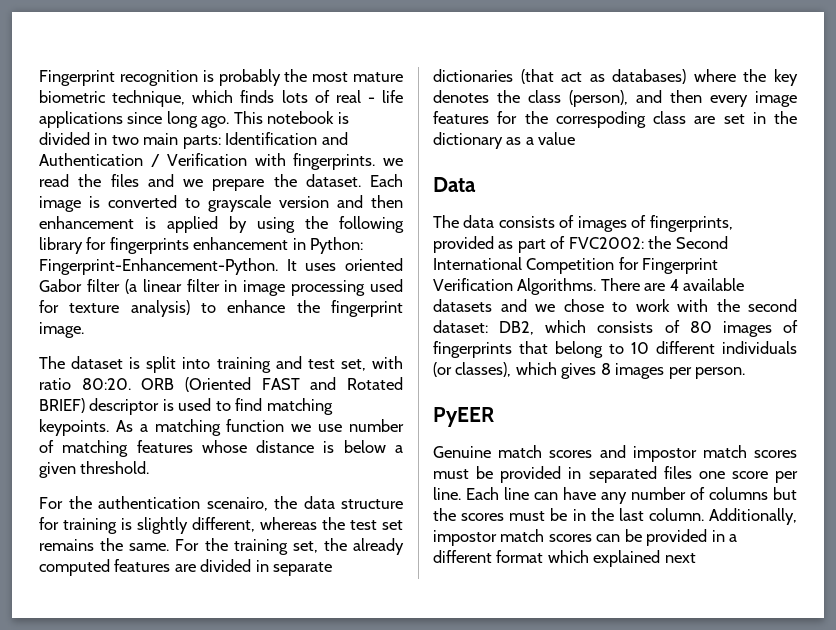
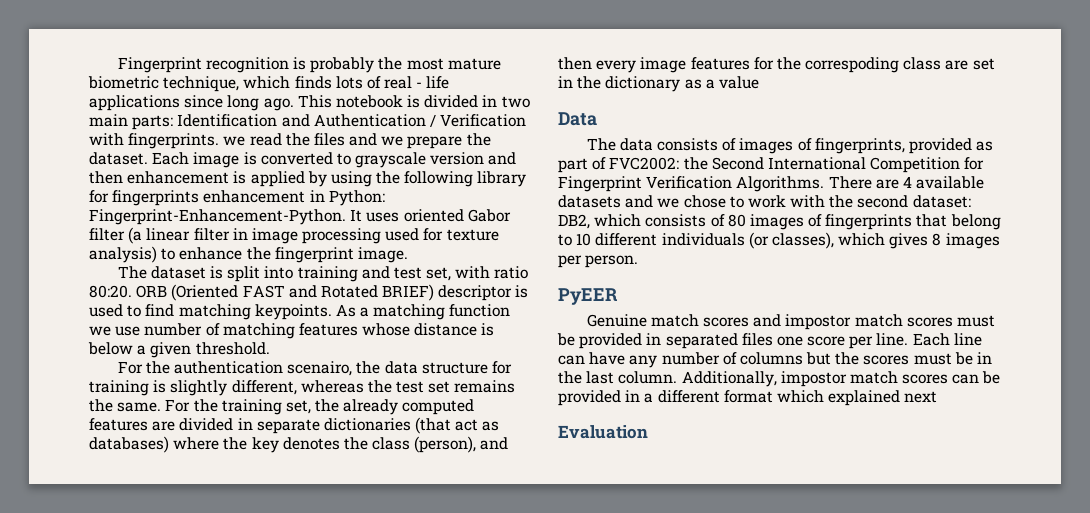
(696, 558) none -> [558,425,648,439] // Evaluation

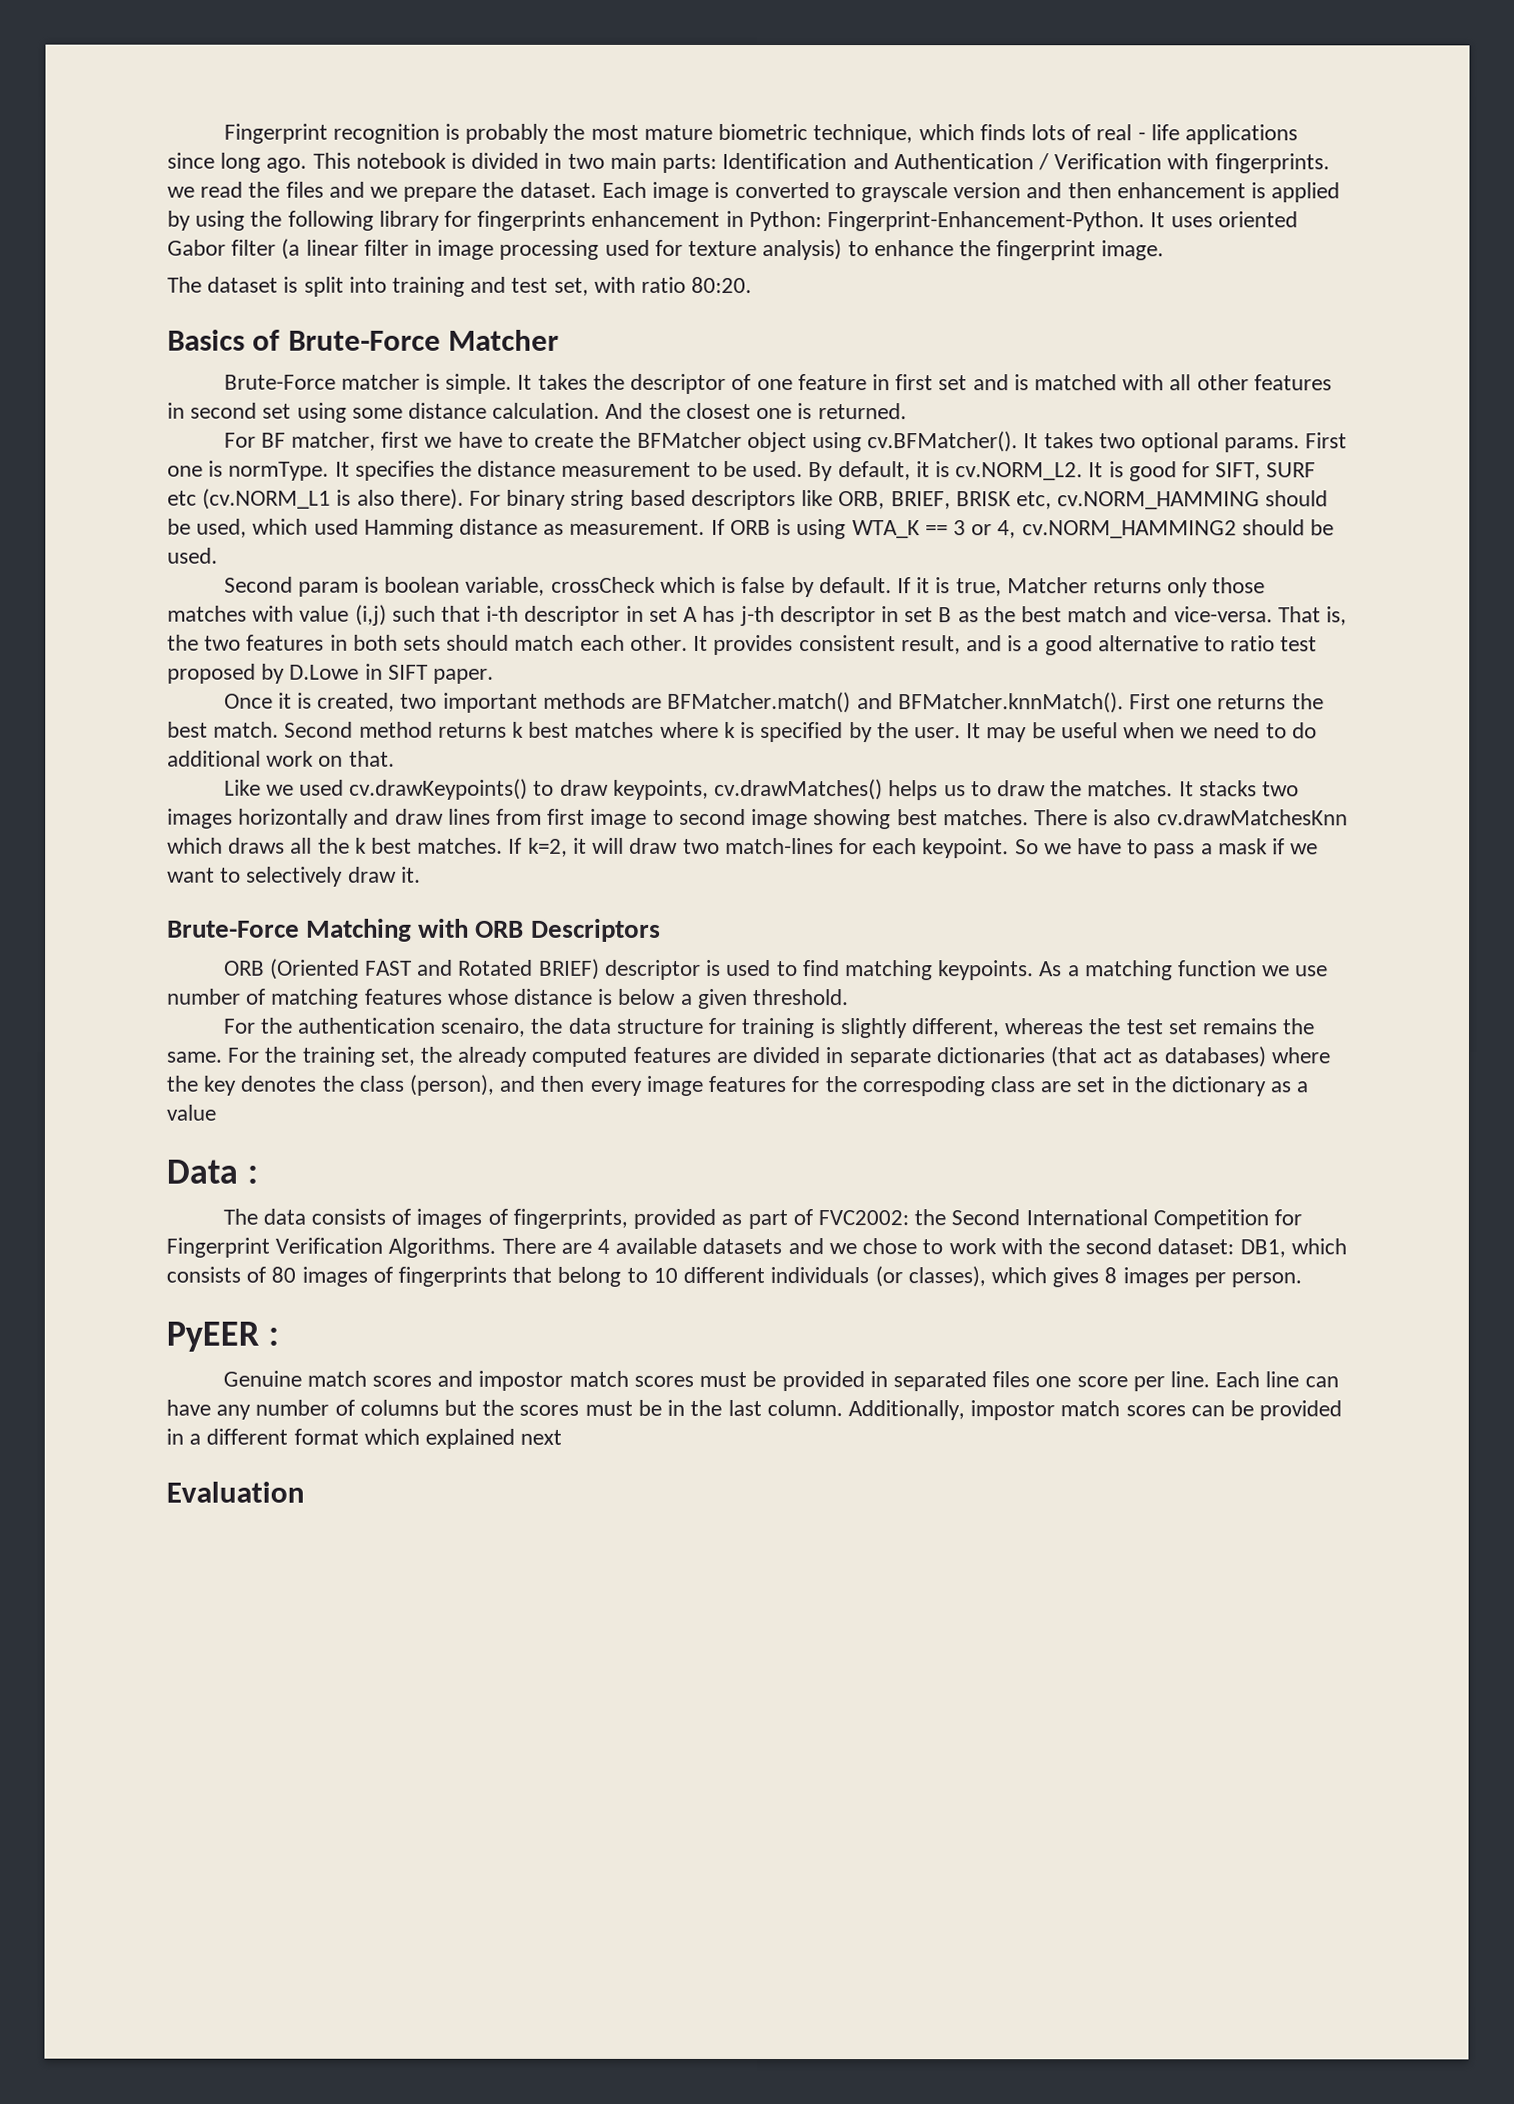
(132, 291) none -> [167,329,560,351] [223,373,1332,394] [167,402,907,423] [223,431,1348,453] [167,460,1317,482] [167,488,1329,511] [167,518,1334,540] [167,547,218,564] [223,576,1266,598] [167,604,1348,627] [167,634,1318,656] [167,663,495,684] [223,691,1324,714] [167,721,1317,743] [167,750,395,767] [223,778,1300,801] [167,808,1348,830] [167,837,1319,859] [167,866,421,887] [167,918,661,942] // Basics of Brute-Force Matcher // Brute-Force matcher is simple. It takes the descriptor of one feature in first set and is matched with all other features in second set using some distance calculation. And the closest one is returned. // For BF matcher, first we have to create the BFMatcher object using cv.BFMatcher(). It takes two optional params. First one is normType. It specifies the distance measurement to be used. By default, it is cv.NORM_L2. It is good for SIFT, SURF etc (cv.NORM_L1 is also there). For binary string based descriptors like ORB, BRIEF, BRISK etc, cv.NORM_HAMMING should be used, which used Hamming distance as measurement. If ORB is using WTA_K == 3 or 4, cv.NORM_HAMMING2 should be used. // Second param is boolean variable, crossCheck which is false by default. If it is true, Matcher returns only those matches with value (i,j) such that i-th descriptor in set A has j-th descriptor in set B as the best match and vice-versa. That is, the two features in both sets should match each other. It provides consistent result, and is a good alternative to ratio test proposed by D.Lowe in SIFT paper. // Once it is created, two important methods are BFMatcher.match() and BFMatcher.knnMatch(). First one returns the best match. Second method returns k best matches where k is specified by the user. It may be useful when we need to do additional work on that. // Like we used cv.drawKeypoints() to draw keypoints, cv.drawMatches() helps us to draw the matches. It stacks two images horizontally and draw lines from first image to second image showing best matches. There is also cv.drawMatchesKnn which draws all the k best matches. If k=2, it will draw two match-lines for each keypoint. So we have to pass a mask if we want to selectively draw it. // Brute-Force Matching with ORB Descriptors //
(597, 119) none -> [246,1165,258,1184] :
[558,214,590,229] DB2, -> [1239,1239,1286,1258] DB1,
(618, 296) none -> [267,1327,279,1346] :

